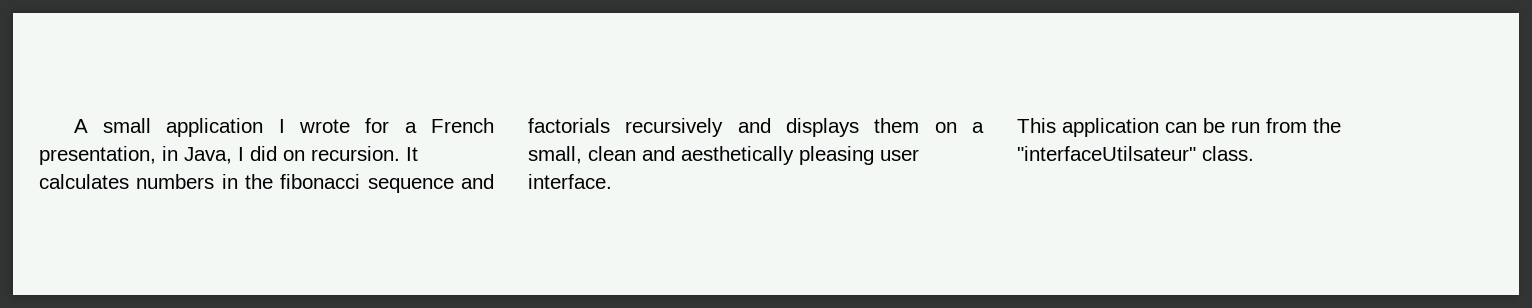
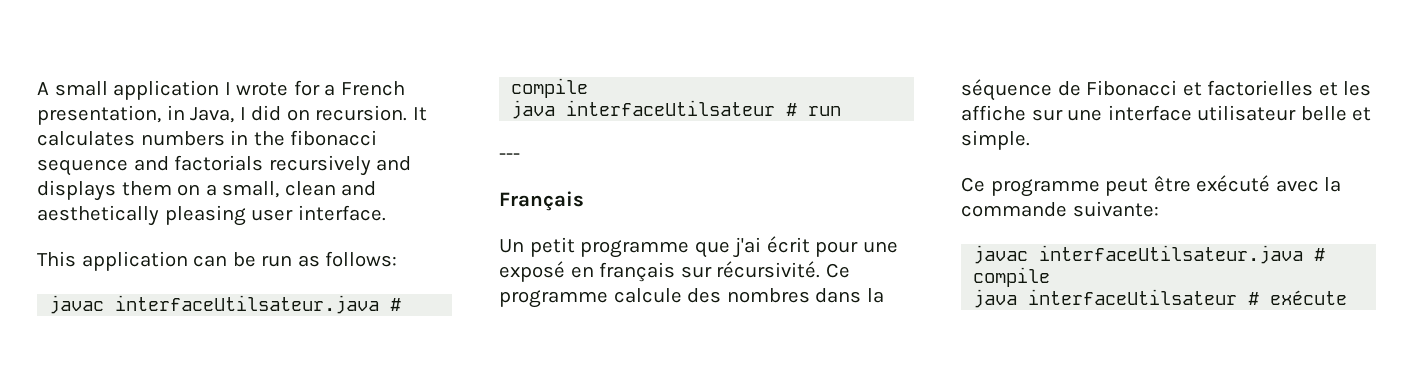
[1266,118,1341,133] [1017,146,1254,161] from the "interfaceUtilsateur" class. -> [297,251,398,267] [49,295,402,314] [511,78,589,98] [511,100,842,119] [499,153,520,160] [499,191,584,211] [499,236,898,258] [499,261,850,282] [499,288,884,308] [961,79,1372,101] [961,105,1372,121] [961,130,1030,150] [961,175,1342,197] [961,201,1159,217] [973,245,1326,264] [973,267,1051,287] [973,289,1348,308] as follows: // javac interfaceUtilsateur.java # compile // java interfaceUtilsateur # run // --- // Français // Un petit programme que j'ai écrit pour une exposé en français sur récursivité. Ce programme calcule des nombres dans la séquence de Fibonacci et factorielles et les affiche sur une interface utilisateur belle et simple. // Ce programme peut être exécuté avec la commande suivante: // javac interfaceUtilsateur.java # compile // java interfaceUtilsateur # exécute

